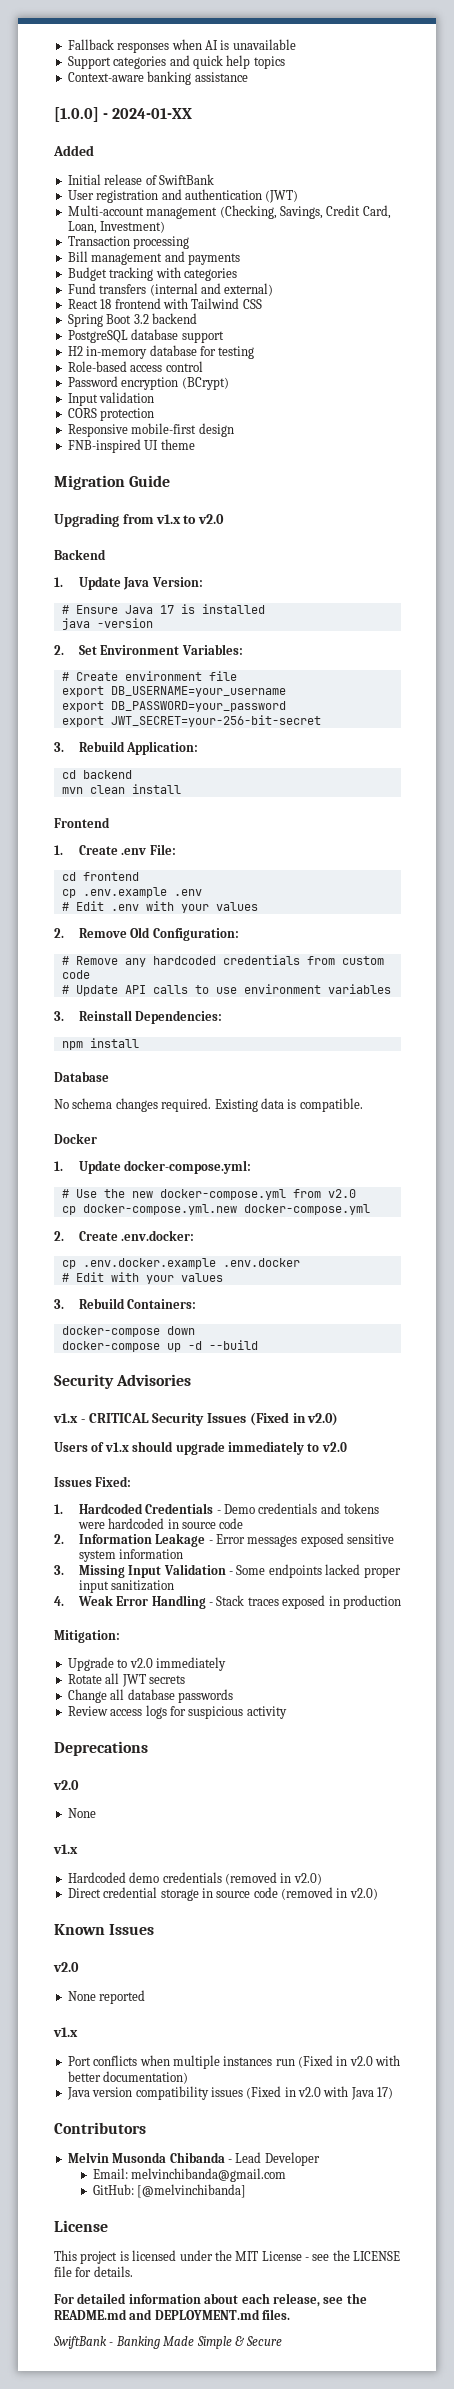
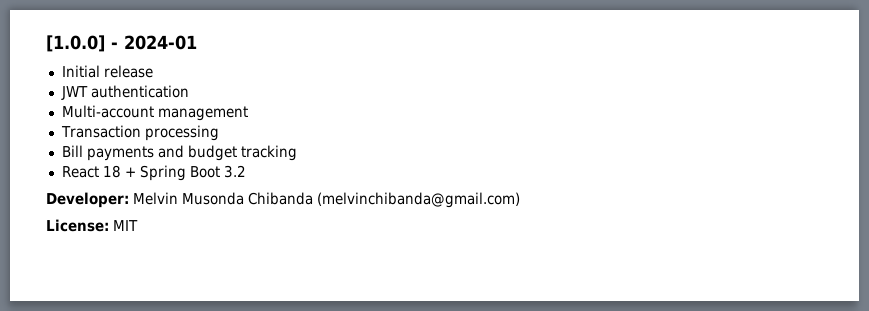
[67,39,296,53] [67,55,285,69] [67,71,248,85] [54,107,193,122] [53,145,94,156] [67,174,214,185] [67,189,182,203] Fallback responses when AI is unavailable // Support categories and quick help topics // Context-aware banking assistance // [1.0.0] - 2024-01-XX // Added // Initial release of SwiftBank // User registration and -> [46,35,197,52] [61,65,153,78] [60,86,88,100] [1.0.0] - 2024-01 // Initial release // JWT
[265,190,299,203] (JWT) -> (189, 91) none
[219,205,391,219] [67,221,166,234] [67,236,190,249] [67,251,240,265] [67,267,237,281] [67,283,274,296] [67,298,262,309] [67,313,197,327] [67,329,224,343] [67,345,255,359] [67,361,203,372] [67,376,229,390] [67,392,155,406] [67,408,155,421] [67,423,234,437] [67,439,195,453] [54,475,171,490] [54,513,225,527] [54,549,106,560] [54,576,203,590] [61,604,265,614] [61,618,153,630] [54,644,243,655] [61,671,237,681] [61,686,286,697] [61,701,286,712] [61,715,321,727] [54,741,199,755] [61,770,132,779] [61,784,181,794] [54,817,110,828] [54,844,176,855] [61,872,139,881] [61,887,202,898] [61,901,258,913] [54,927,239,941] [61,955,384,967] [61,970,90,979] [61,984,391,996] [54,1010,223,1024] [61,1038,139,1050] [54,1071,109,1082] [54,1098,363,1112] [54,1133,97,1144] [54,1160,252,1174] [61,1189,356,1200] [61,1204,370,1215] [54,1230,195,1241] [61,1258,300,1269] [61,1272,223,1284] [54,1298,197,1309] [61,1326,195,1337] [61,1340,258,1352] [54,1374,192,1389] [53,1412,339,1426] [54,1441,347,1455] [54,1476,132,1487] [54,1503,380,1514] [77,1518,244,1529] [54,1533,395,1547] [78,1549,184,1562] [54,1564,401,1578] [78,1580,175,1593] [54,1595,401,1609] [54,1630,120,1643] [67,1657,226,1671] [67,1673,185,1687] [67,1689,233,1703] [67,1705,287,1719] [54,1741,148,1756] [53,1780,79,1790] [67,1808,96,1818] [53,1844,78,1854] [67,1872,322,1885] [67,1887,378,1901] [54,1924,155,1935] [53,1962,79,1972] [67,1990,146,2004] [53,2027,78,2037] [67,2055,401,2069] [67,2071,189,2084] [66,2086,394,2100] [54,2122,146,2134] [67,2152,320,2166] [92,2168,287,2182] [92,2184,247,2198] [54,2220,108,2232] [54,2250,401,2264] [54,2266,133,2277] [54,2293,367,2307] [54,2309,291,2320] [53,2336,283,2349] (Checking, Savings, Credit Card, Loan, Investment) // Transaction processing // Bill management and payments // Budget tracking with categories // Fund transfers (internal and external) // React 18 frontend with Tailwind CSS // Spring Boot 3.2 backend // PostgreSQL database support // H2 in-memory database for testing // Role-based access control // Password encryption (BCrypt) // Input validation // CORS protection // Responsive mobile-first design // FNB-inspired UI theme // Migration Guide // Upgrading from v1.x to v2.0 // Backend // 1. Update Java Version: // # Ensure Java 17 is installed // java -version // 2. Set Environment Variables: // # Create environment file // export DB_USERNAME=your_username // export DB_PASSWORD=your_password // export JWT_SECRET=your-256-bit-secret // 3. Rebuild Application: // cd backend // mvn clean install // Frontend // 1. Create .env File: // cd frontend // cp .env.example .env // # Edit .env with your values // 2. Remove Old Configuration: // # Remove any hardcoded credentials from custom code // # Update API calls to use environment variables // 3. Reinstall Dependencies: // npm install // Database // No schema changes required. Existing data is compatible. // Docker // 1. Update docker-compose.yml: // # Use the new docker-compose.yml from v2.0 // cp docker-compose.yml.new docker-compose.yml // 2. Create .env.docker: // cp .env.docker.example .env.docker // # Edit with your values // 3. Rebuild Containers: // docker-compose down // docker-compose up -d --build // Security Advisories // v1.x - CRITICAL Security Issues (Fixed in v2.0) // Users of v1.x should upgrade immediately to v2.0 // Issues Fixed: // 1. Hardcoded Credentials - Demo credentials and tokens were hardcoded in source code // 2. Information Leakage - Error messages exposed sensitive system information // 3. Missing Input Validation - Some endpoints lacked proper input sanitization // 4. Weak Error Handling - Stack traces exposed in production // Mitigation: // Upgrade to v2.0 immediately // Rotate all JWT secrets // Change all database passwords // Review access logs for suspicious activity // Deprecations // v2.0 // None // v1.x // Hardcoded demo credentials (removed in v2.0) // Direct credential storage in source code (removed in v2.0) // Known Issues // v2.0 // None reported // v1.x // Port conflicts when multiple instances run (Fixed in v2.0 with better documentation) // Java version compatibility issues (Fixed in v2.0 with Java 17) // Contributors // Melvin Musonda Chibanda - Lead Developer // Email: melvinchibanda@gmail.com // GitHub: [@melvinchibanda] // License // This project is licensed under the MIT License - see the LICENSE file for details. // For detailed information about each release, see the README.md and DEPLOYMENT.md files. // SwiftBank - Banking Made Simple & Secure -> [60,125,219,141] [61,145,297,161] [61,165,246,181] [46,192,520,208] [46,219,138,232] // Transaction processing // Bill payments and budget tracking // React 18 + Spring Boot 3.2 // Developer: Melvin Musonda Chibanda (melvinchibanda@gmail.com) // License: MIT

